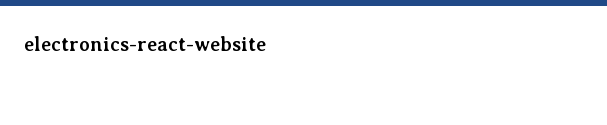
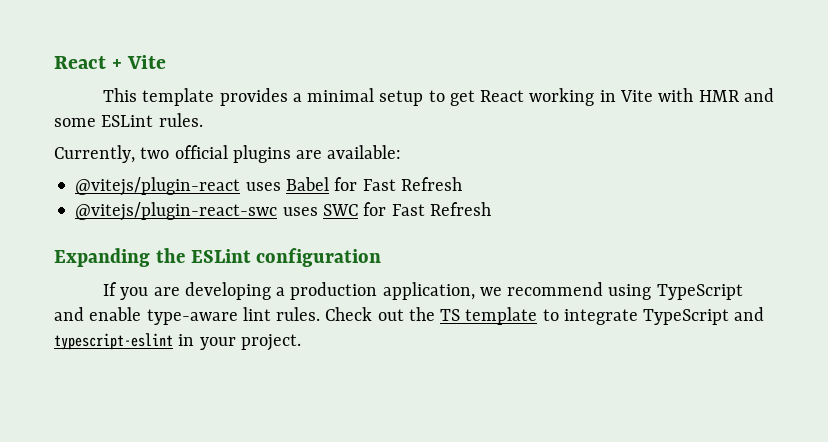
[24,36,266,51] electronics-react-website -> [54,55,167,69] [103,88,774,106] [54,113,203,127] [54,145,402,163] [75,177,462,196] [75,202,491,221] [54,248,382,267] [103,282,743,300] [54,307,765,325] [54,333,301,351] React + Vite // This template provides a minimal setup to get React working in Vite with HMR and some ESLint rules. // Currently, two official plugins are available: // @vitejs/plugin-react uses Babel for Fast Refresh // @vitejs/plugin-react-swc uses SWC for Fast Refresh // Expanding the ESLint configuration // If you are developing a production application, we recommend using TypeScript and enable type-aware lint rules. Check out the TS template to integrate TypeScript and typescript-eslint in your project.

